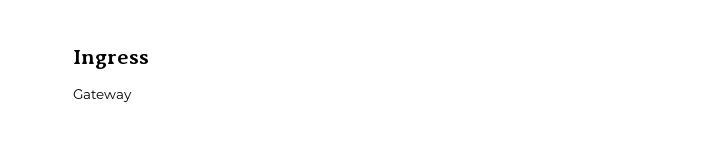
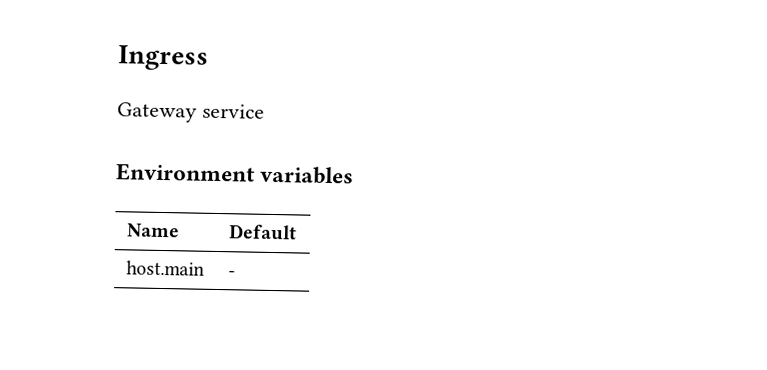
(132, 95) none -> [201,103,265,119] [116,163,355,185] [126,223,180,238] [227,224,297,241] [125,260,205,276] [227,270,236,277] service // Environment variables // Name | Default // host.main | -

